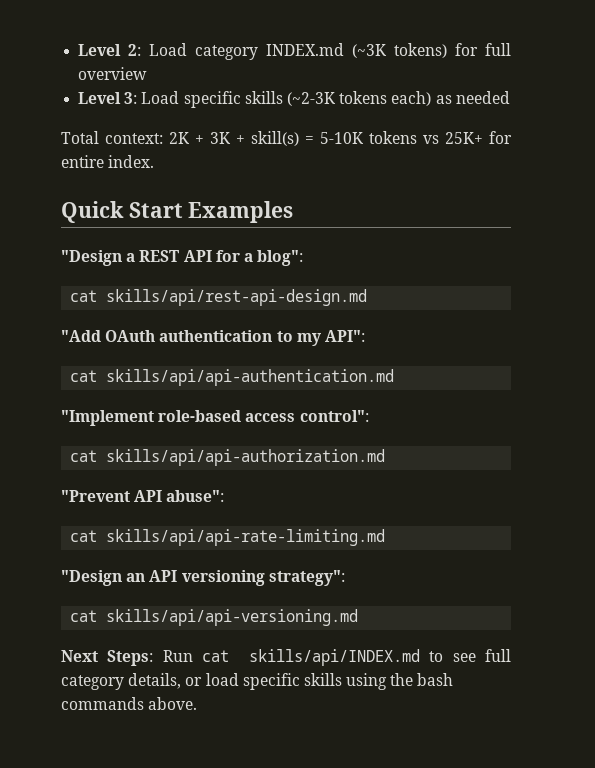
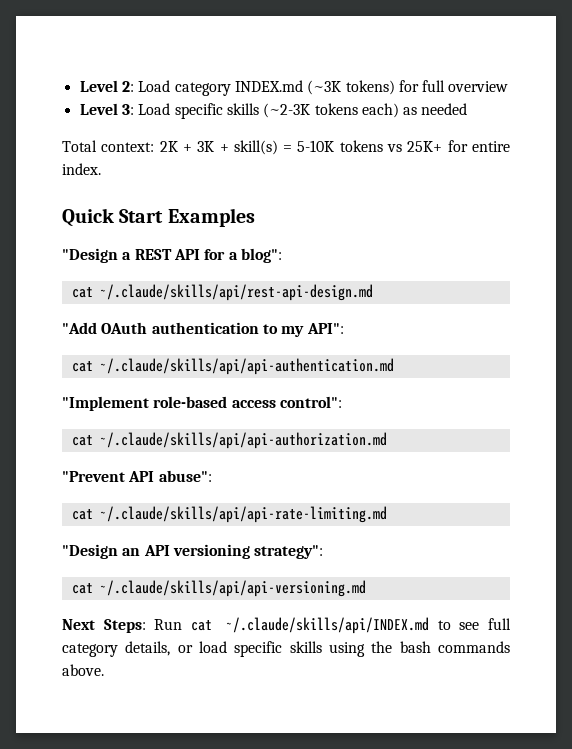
[106,289,368,306] skills/api/rest-api-design.md -> [99,284,373,301] ~/.claude/skills/api/rest-api-design.md
[106,369,395,386] skills/api/api-authentication.md -> [99,358,394,375] ~/.claude/skills/api/api-authentication.md
[106,449,386,466] skills/api/api-authorization.md -> [99,432,387,449] ~/.claude/skills/api/api-authorization.md
[106,529,386,546] skills/api/api-rate-limiting.md -> [99,506,387,523] ~/.claude/skills/api/api-rate-limiting.md
[106,609,359,626] skills/api/api-versioning.md -> [99,580,366,597] ~/.claude/skills/api/api-versioning.md
[249,649,421,666] skills/api/INDEX.md -> [226,617,430,634] ~/.claude/skills/api/INDEX.md

